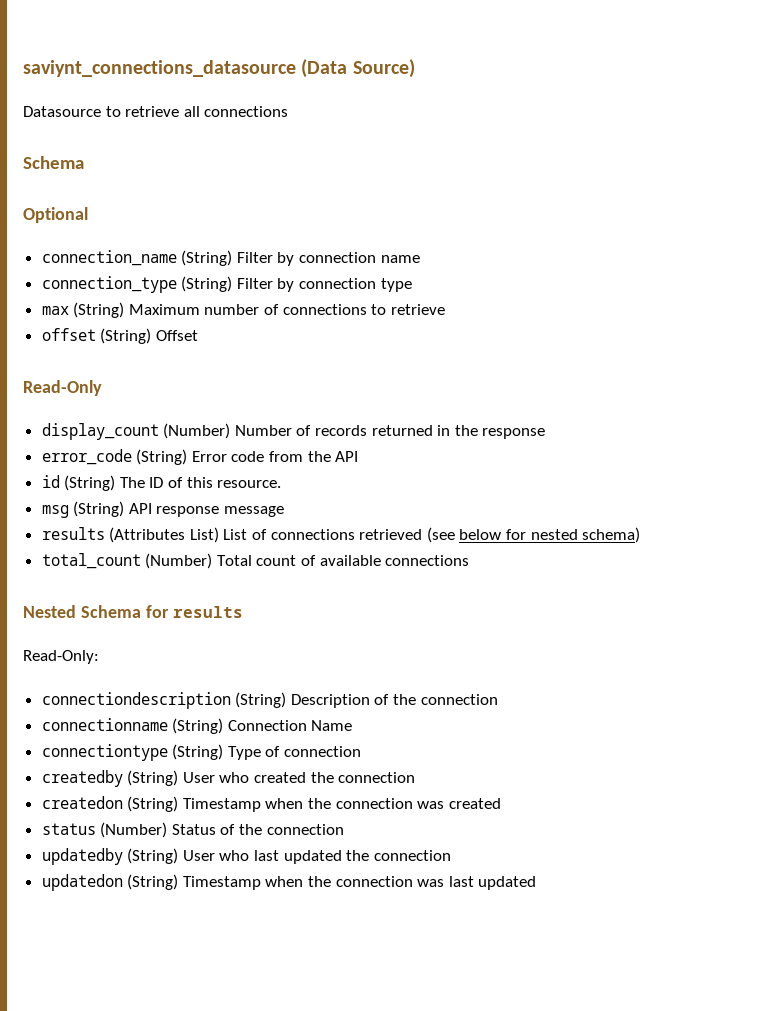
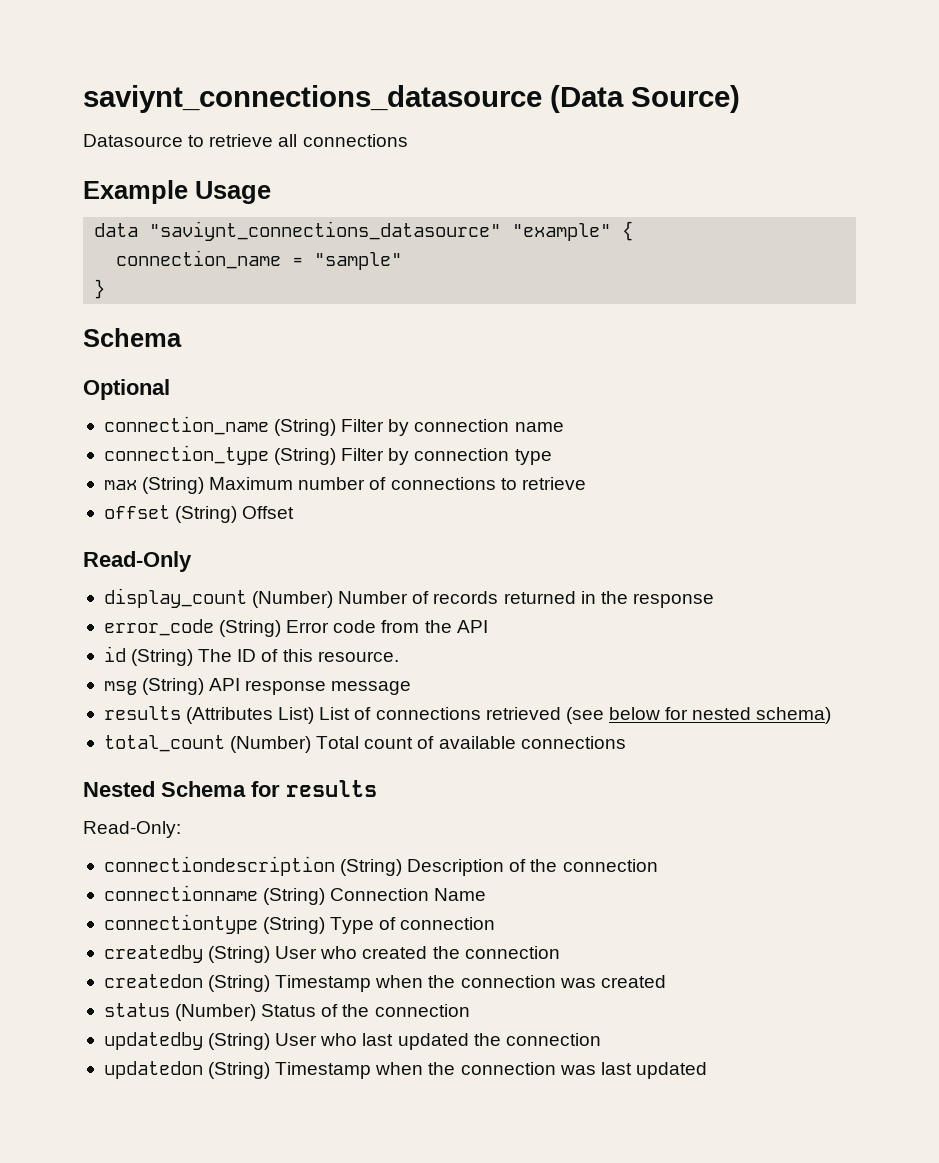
(289, 111) none -> [83,180,271,204] [94,221,634,241] [116,250,403,270] [94,279,106,299] // Example Usage // data "saviynt_connections_datasource" "example" { // connection_name = "sample" // }

